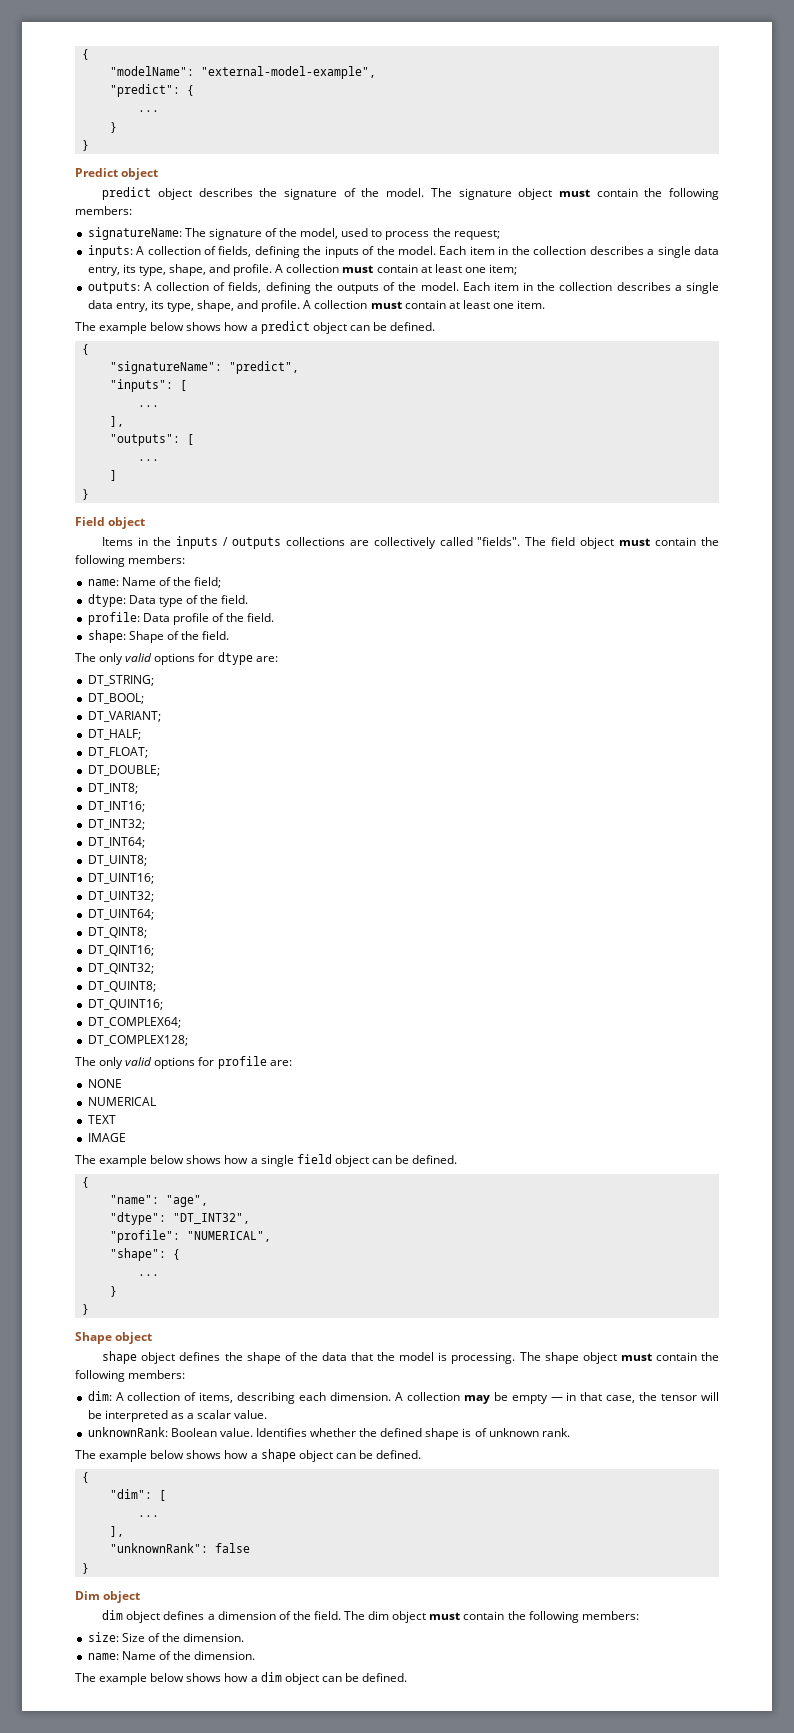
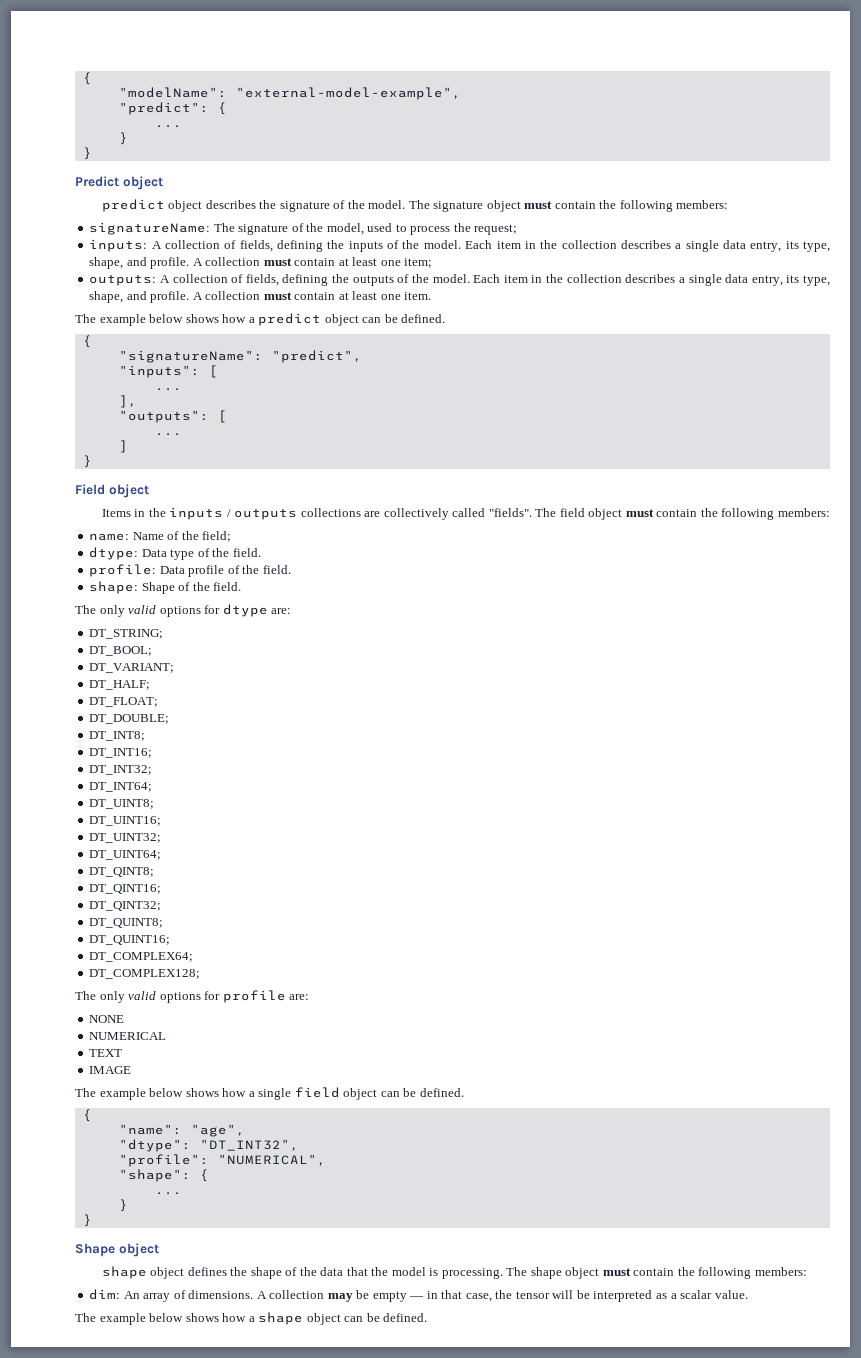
[115,1392,392,1404] A collection of items, describing each dimension. -> [123,1290,254,1302] An array of dimensions.
[87,1427,570,1440] // unknownRank: Boolean value. Identifies whether the defined shape is of unknown rank. -> (748, 1294) none
[81,1472,89,1483] [109,1489,166,1501] [137,1515,159,1517] [109,1526,124,1537] [109,1543,250,1553] [81,1563,89,1574] [75,1591,141,1603] [102,1610,639,1623] [87,1632,245,1642] [87,1651,256,1660] [75,1672,408,1685] // { // "dim": [ // ... // ], // "unknownRank": false // } // Dim object // dim object defines a dimension of the field. The dim object must contain the following members: // size: Size of the dimension. // name: Name of the dimension. // The example below shows how a dim object can be defined. -> (428, 1317) none

